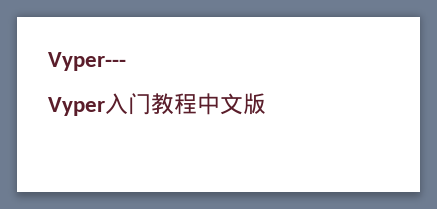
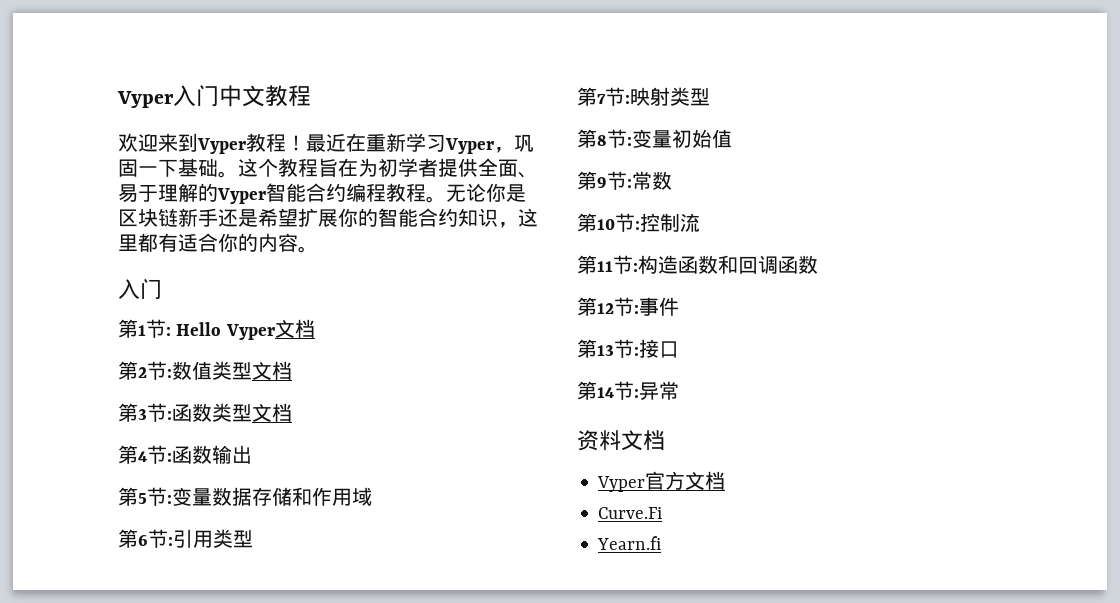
[48,52,126,71] Vyper--- // -> (117, 99) none
[151,93,266,115] 教程中文版 -> [219,85,311,107] [118,133,534,154] [118,158,538,178] [118,183,526,204] [118,208,538,228] [118,233,318,253] [118,278,162,300] [118,319,315,340] [118,361,292,380] [118,403,292,422] [118,445,252,464] [118,487,372,506] [118,529,253,548] [577,87,710,106] [577,129,732,148] [577,171,672,190] [577,213,700,232] [577,255,818,274] [577,297,679,316] [577,339,679,358] [577,381,679,400] [577,430,665,451] [597,471,726,492] [598,507,663,519] [597,536,662,550] 中文教程 // 欢迎来到Vyper教程！最近在重新学习Vyper，巩固一下基础。这个教程旨在为初学者提供全面、易于理解的Vyper智能合约编程教程。无论你是区块链新手还是希望扩展你的智能合约知识，这里都有适合你的内容。 // 入门 // 第1节: Hello Vyper文档 // 第2节:数值类型文档 // 第3节:函数类型文档 // 第4节:函数输出 // 第5节:变量数据存储和作用域 // 第6节:引用类型 // 第7节:映射类型 // 第8节:变量初始值 // 第9节:常数 // 第10节:控制流 // 第11节:构造函数和回调函数 // 第12节:事件 // 第13节:接口 // 第14节:异常 // 资料文档 // Vyper官方文档 // Curve.Fi // Yearn.fi

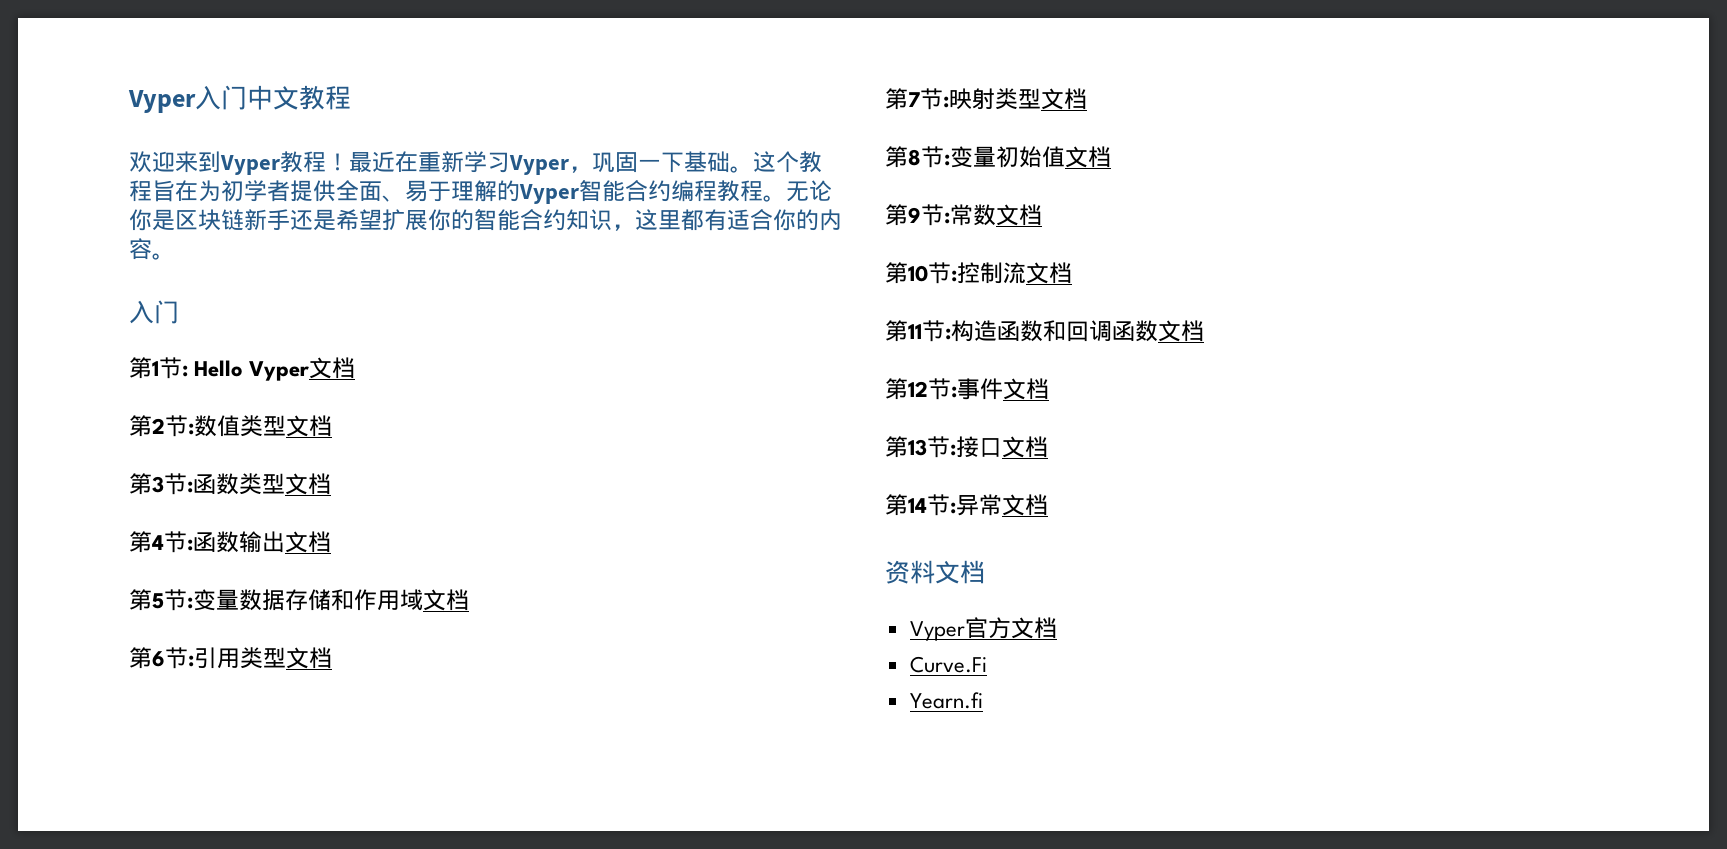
(252, 454) none -> [285,531,331,553] 文档
(372, 496) none -> [423,589,469,611] 文档
(253, 539) none -> [286,647,332,669] 文档
(710, 97) none -> [1041,88,1087,110] 文档
(732, 138) none -> [1065,146,1111,168] 文档
(672, 180) none -> [996,204,1042,226] 文档
(700, 222) none -> [1026,262,1072,284] 文档
(818, 264) none -> [1158,320,1204,342] 文档
(679, 306) none -> [1003,378,1049,400] 文档
(679, 349) none -> [1002,436,1048,458] 文档
(679, 390) none -> [1002,494,1048,516] 文档

